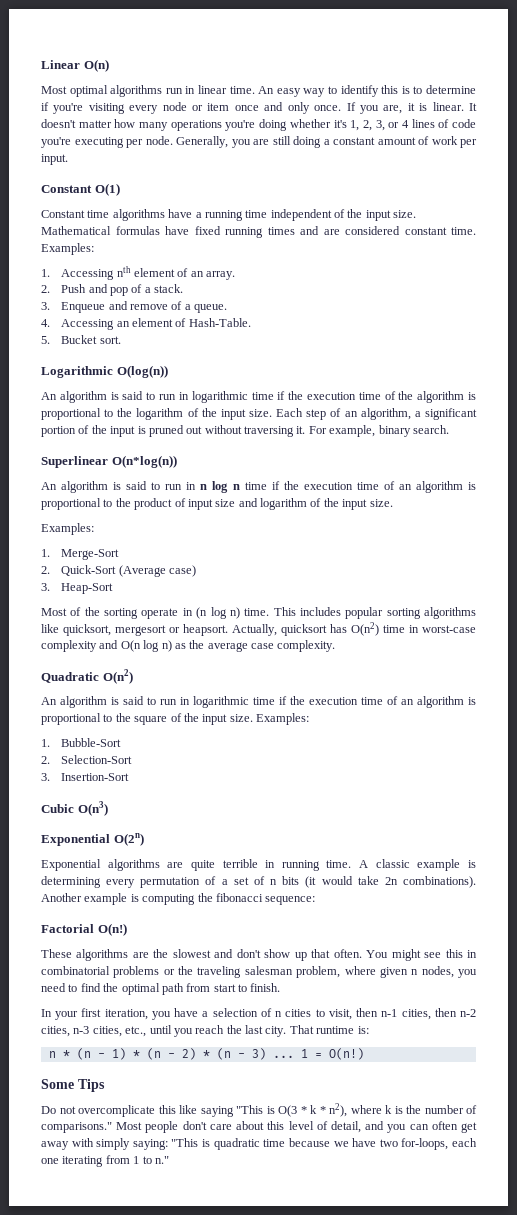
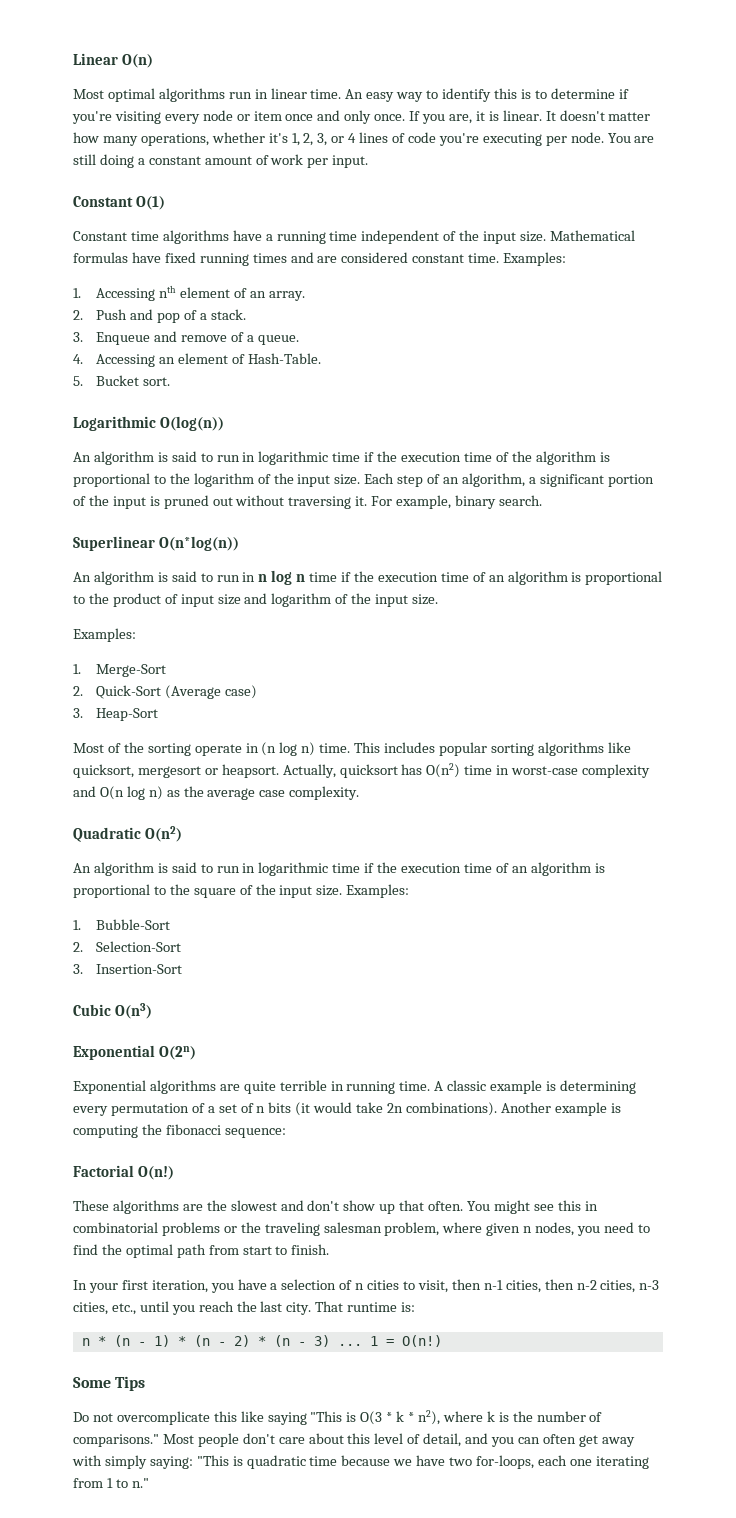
[170,119,288,131] operations you're doing -> [140,133,209,146] operations,
[176,136,251,148] Generally, you -> [607,133,631,143] You

